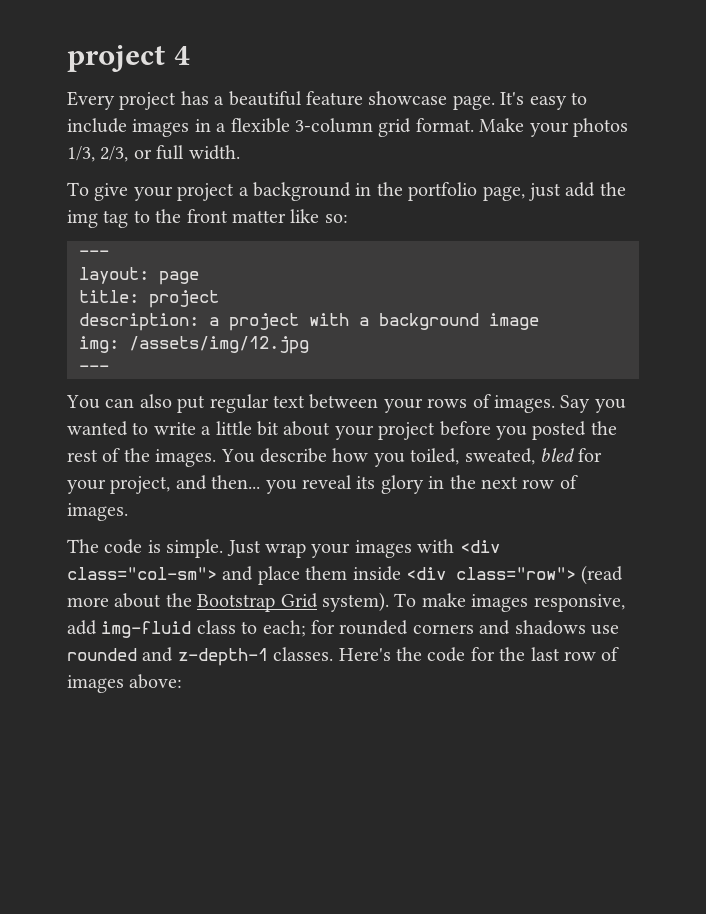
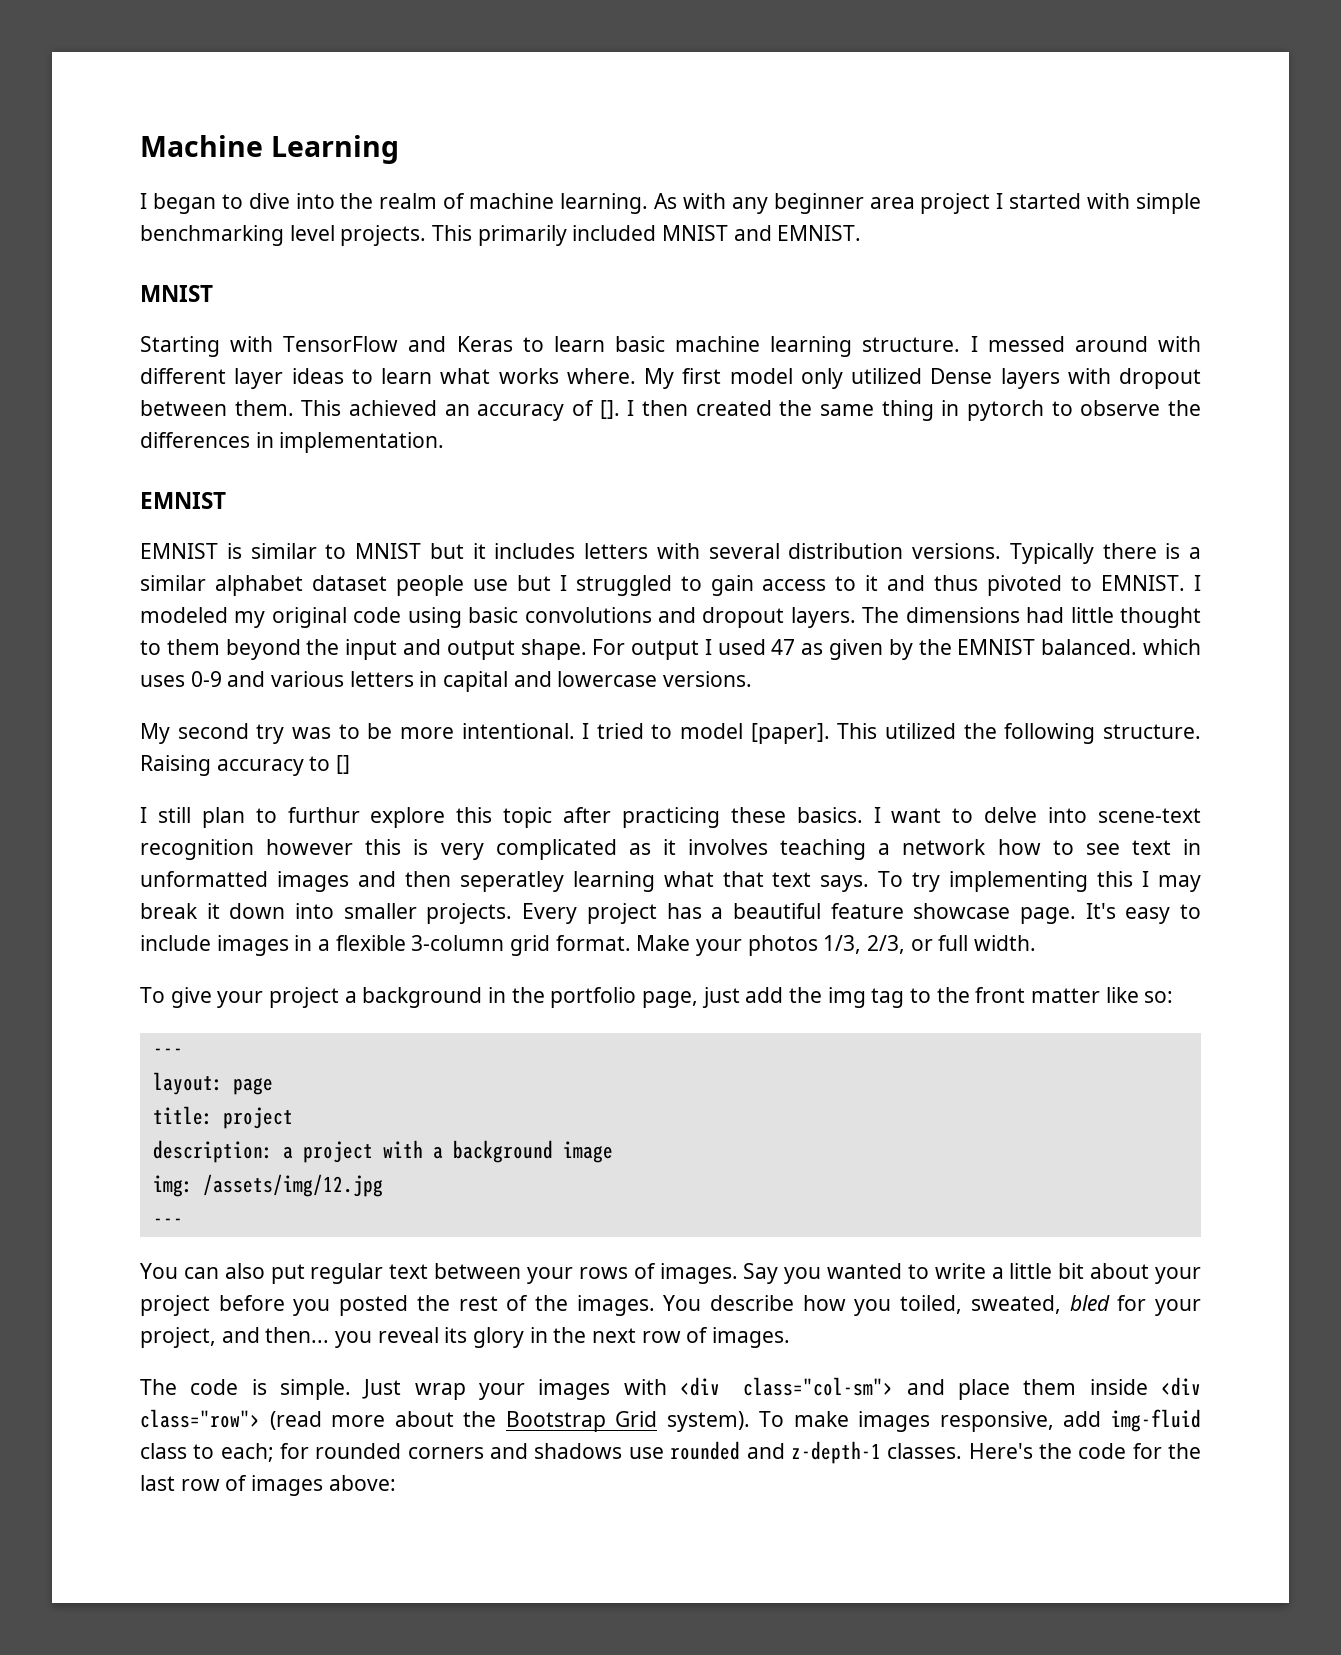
[67,45,190,72] project 4 // -> [140,135,399,164] [140,193,1202,214] [140,225,862,246] [140,285,213,302] [140,336,1201,357] [140,368,1201,389] [140,400,1201,421] [140,432,445,453] [140,492,226,509] [140,543,1201,564] [140,575,1201,596] [140,607,1201,628] [140,639,1201,660] [140,671,753,692] [140,723,1201,744] [140,755,351,776] [140,807,1201,828] [140,839,1201,860] [140,871,1202,892] [140,903,513,924] Machine Learning // I began to dive into the realm of machine learning. As with any beginner area project I started with simple benchmarking level projects. This primarily included MNIST and EMNIST. // MNIST // Starting with TensorFlow and Keras to learn basic machine learning structure. I messed around with different layer ideas to learn what works where. My first model only utilized Dense layers with dropout between them. This achieved an accuracy of []. I then created the same thing in pytorch to observe the differences in implementation. // EMNIST // EMNIST is similar to MNIST but it includes letters with several distribution versions. Typically there is a similar alphabet dataset people use but I struggled to gain access to it and thus pivoted to EMNIST. I modeled my original code using basic convolutions and dropout layers. The dimensions had little thought to them beyond the input and output shape. For output I used 47 as given by the EMNIST balanced. which uses 0-9 and various letters in capital and lowercase versions. // My second try was to be more intentional. I tried to model [paper]. This utilized the following structure. Raising accuracy to [] // I still plan to furthur explore this topic after practicing these basics. I want to delve into scene-text recognition however this is very complicated as it involves teaching a network how to see text in unformatted images and then seperatley learning what that text says. To try implementing this I may break it down into smaller projects.

